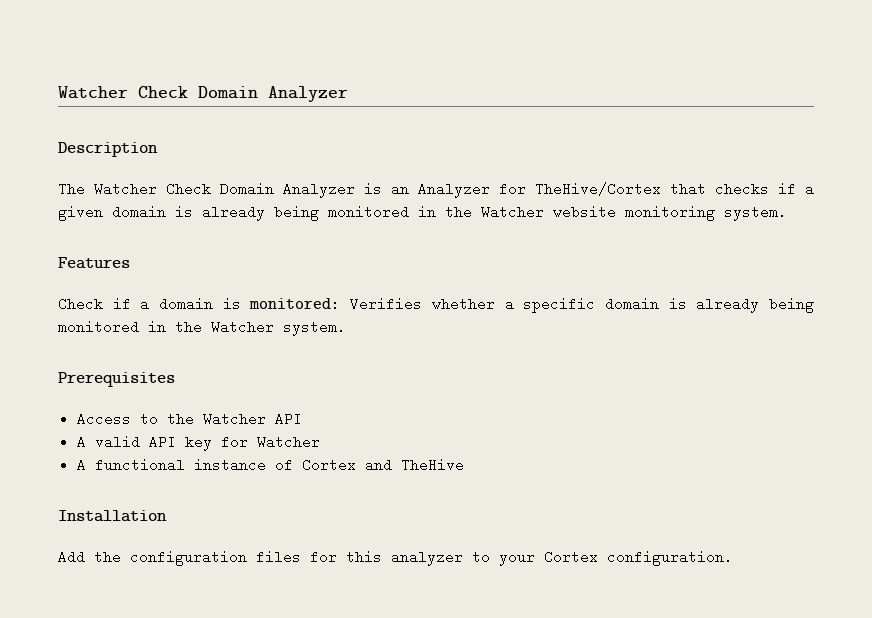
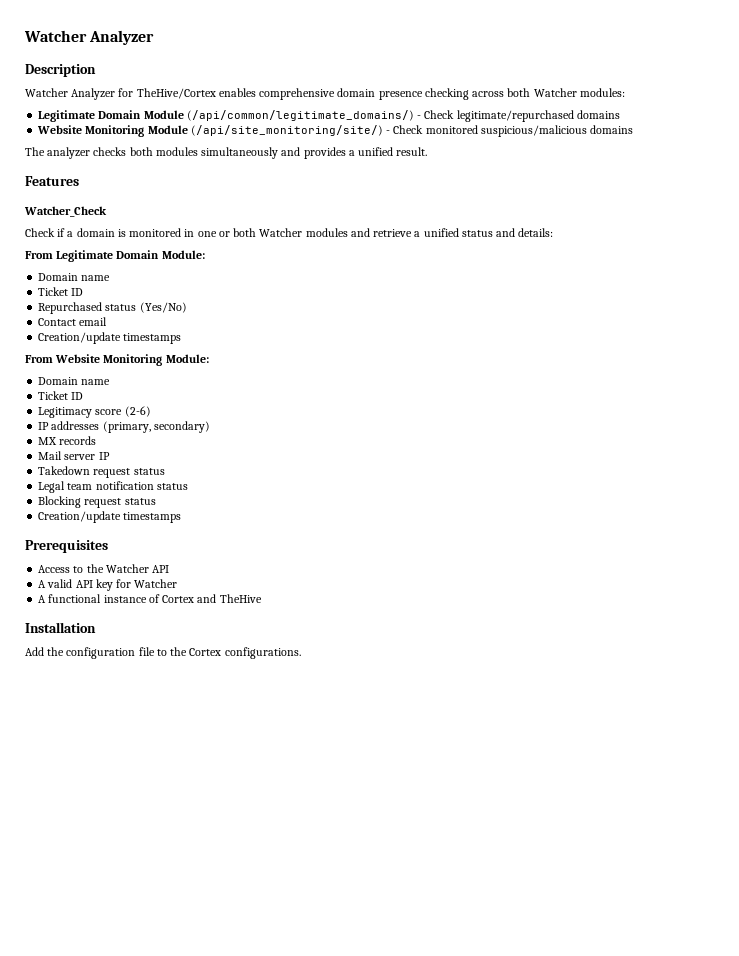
[58,86,258,99] Watcher Check Domain -> [24,30,87,42] Watcher
[58,182,814,198] [58,205,787,221] The Watcher Check Domain Analyzer is an Analyzer for TheHive/Cortex that checks if a given domain is already being monitored in the Watcher website monitoring system. -> [25,88,625,100] [38,110,620,122] [37,125,634,137] [25,147,428,159] Watcher Analyzer for TheHive/Cortex enables comprehensive domain presence checking across both Watcher modules: // Legitimate Domain Module (/api/common/legitimate_domains/) - Check legitimate/repurchased domains // Website Monitoring Module (/api/site_monitoring/site/) - Check monitored suspicious/malicious domains // The analyzer checks both modules simultaneously and provides a unified result.
(130, 263) none -> [24,206,107,217] // Watcher_Check
[249,297,815,313] [58,320,346,336] monitored: Verifies whether a specific domain is already being monitored in the Watcher system. -> [129,228,554,237] [25,250,205,262] [38,273,111,281] [38,287,84,296] [38,302,187,314] [38,317,108,326] [38,332,182,344] [25,354,209,366] [38,377,111,385] [38,391,84,400] [38,406,151,418] [38,421,210,433] [38,436,97,445] [38,451,110,460] [38,466,165,478] [38,481,188,493] [38,496,156,508] [38,511,182,523] monitored in one or both Watcher modules and retrieve a unified status and details: // From Legitimate Domain Module: // Domain name // Ticket ID // Repurchased status (Yes/No) // Contact email // Creation/update timestamps // From Website Monitoring Module: // Domain name // Ticket ID // Legitimacy score (2-6) // IP addresses (primary, secondary) // MX records // Mail server IP // Takedown request status // Legal team notification status // Blocking request status // Creation/update timestamps
[256,550,733,566] files for this analyzer to your Cortex configuration. -> [138,647,301,659] file to the Cortex configurations.

